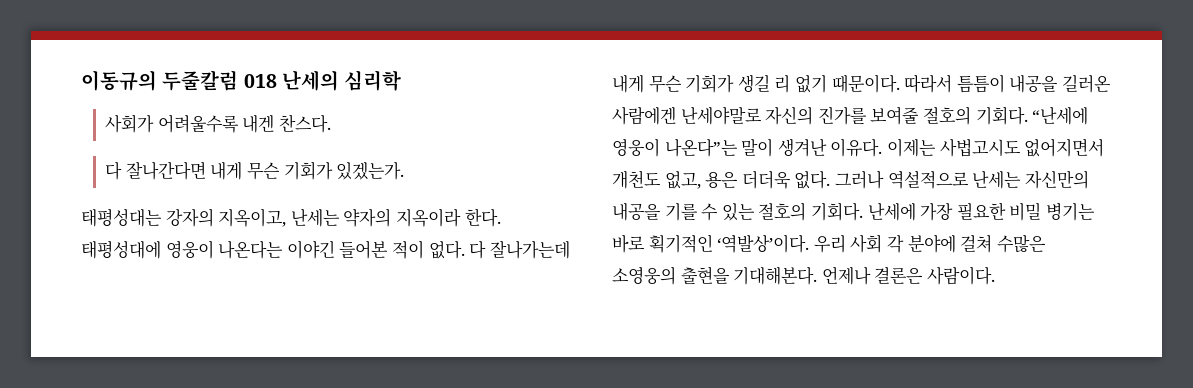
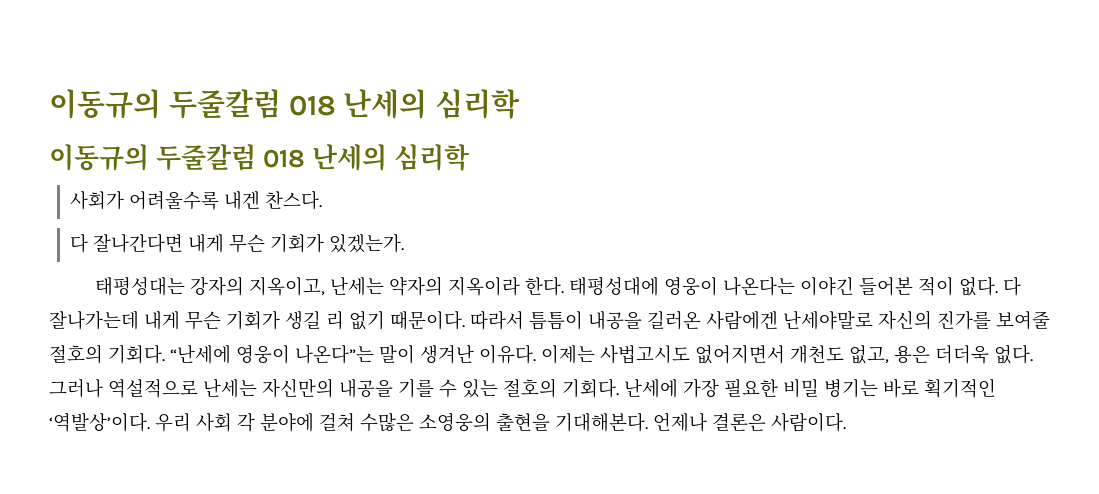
[81,70,402,91] 이동규의 두줄칼럼 018 난세의 심리학 -> [49,89,521,119] [49,144,471,171] 이동규의 두줄칼럼 018 난세의 심리학 // 이동규의 두줄칼럼 018 난세의 심리학

